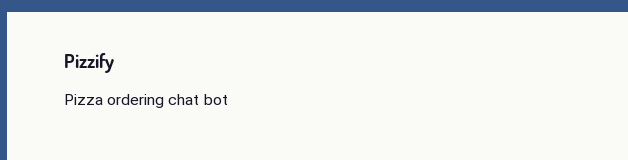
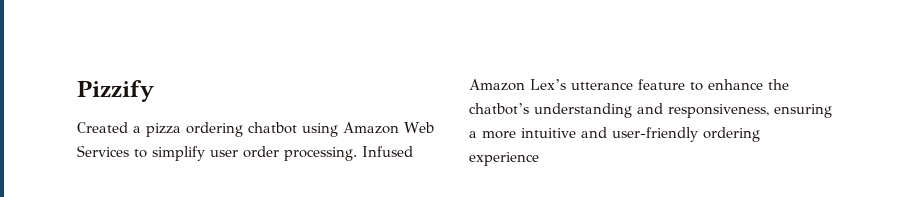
[64,94,228,108] Pizza ordering chat bot -> [77,122,434,137] [77,145,413,161] [469,79,789,91] [469,103,832,118] [469,127,760,142] [469,152,539,166] Created a pizza ordering chatbot using Amazon Web Services to simplify user order processing. Infused Amazon Lex’s utterance feature to enhance the chatbot’s understanding and responsiveness, ensuring a more intuitive and user-friendly ordering experience

